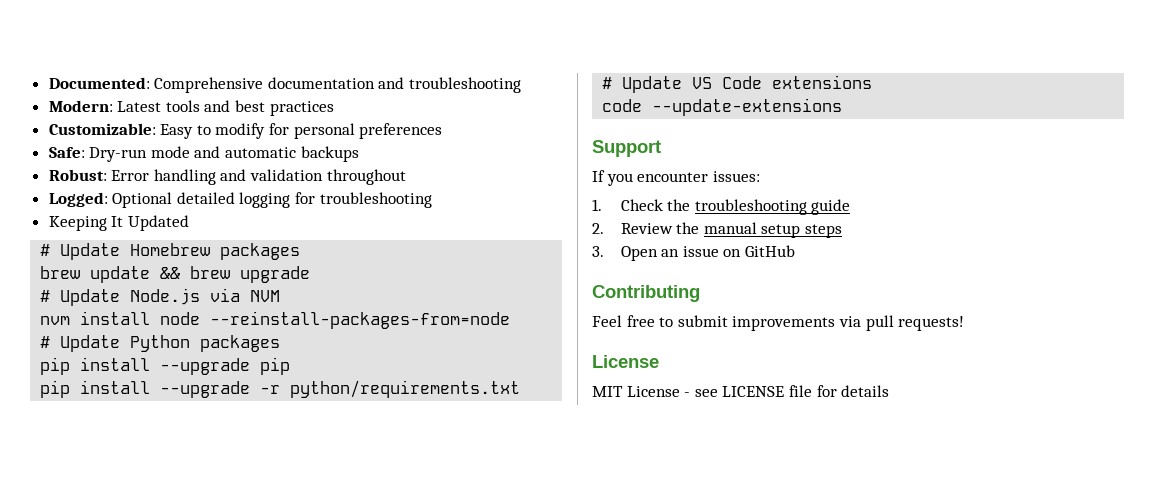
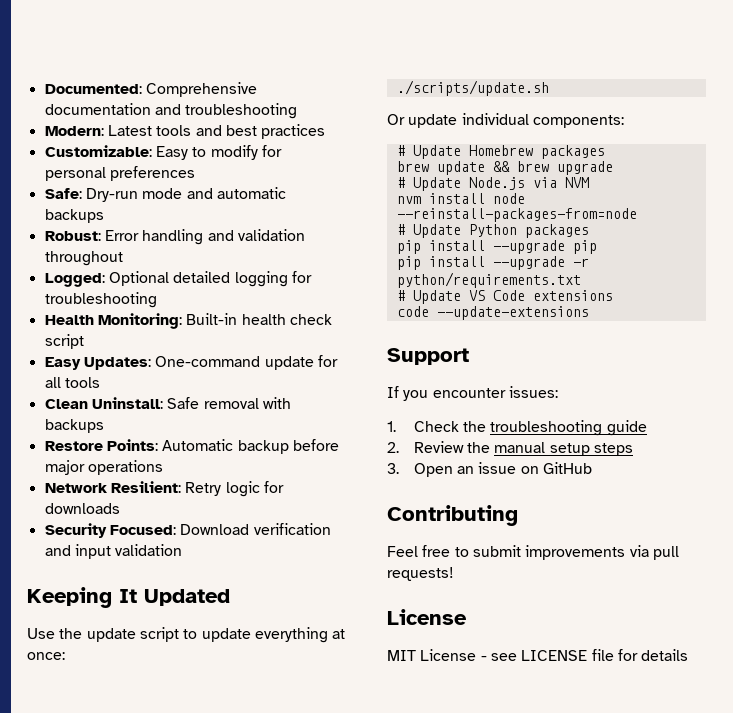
[48,215,189,231] Keeping It Updated -> [44,313,332,329] [44,334,84,349] [44,355,338,370] [44,377,100,388] [44,397,291,409] [44,419,104,433] [44,439,339,454] [44,460,163,475] [44,481,284,497] [44,503,120,514] [44,523,331,538] [44,544,183,559] [27,587,230,608] [27,627,346,643] [27,652,65,660] [396,80,549,96] [387,113,624,128] Health Monitoring: Built-in health check script // Easy Updates: One-command update for all tools // Clean Uninstall: Safe removal with backups // Restore Points: Automatic backup before major operations // Network Resilient: Retry logic for downloads // Security Focused: Download verification and input validation // Keeping It Updated // Use the update script to update everything at once: // ./scripts/update.sh // Or update individual components:

